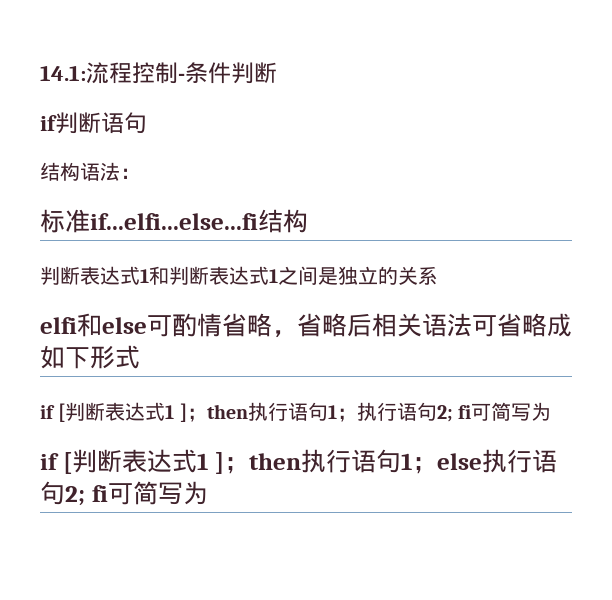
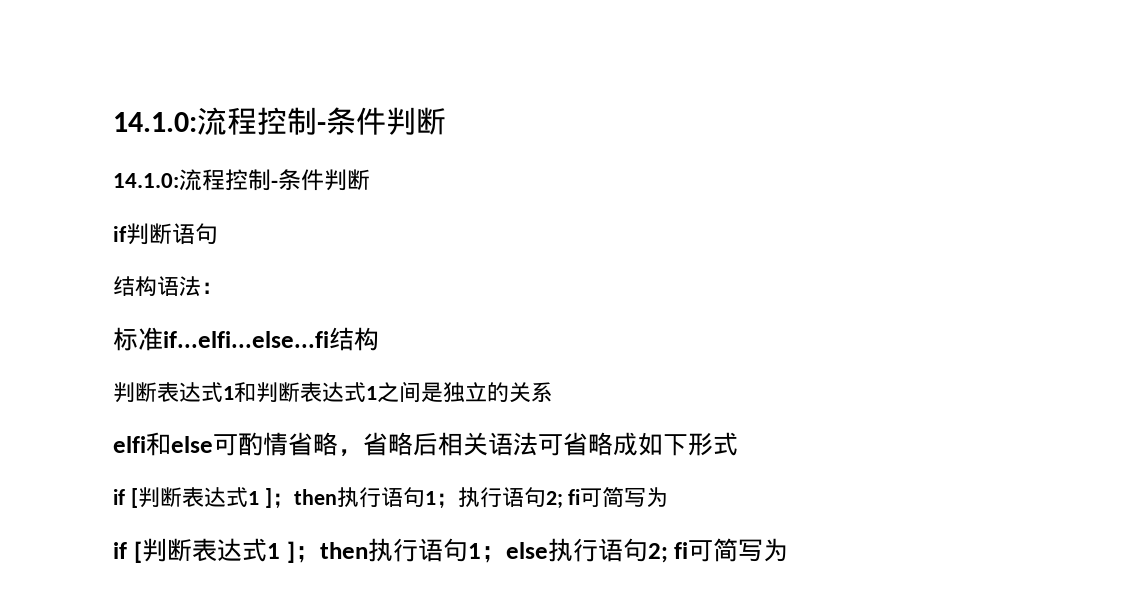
[40,65,86,81] 14.1: -> [113,107,446,135] [113,173,179,188] 14.1.0:流程控制-条件判断 // 14.1.0:

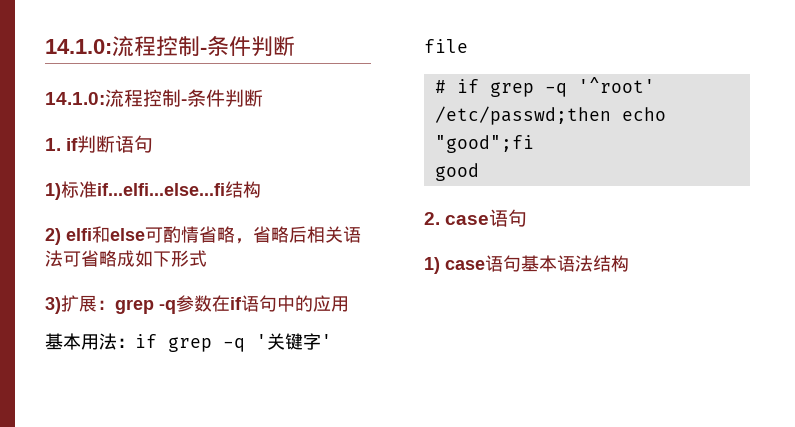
(370, 179) none -> [45,138,61,151] 1.
[113,276,223,296] 结构语法： // -> [45,183,61,200] 1)
[113,381,553,403] 判断表达式1和判断表达式1之间是独立的关系 // -> [45,228,61,245] 2)
[113,487,669,509] [113,538,789,563] if [判断表达式1 ]；then执行语句1；执行语句2; fi可简写为 // if [判断表达式1 ]；then执行语句1；else执行语句2; fi可简写为 -> [45,295,349,314] [45,333,332,352] [424,39,468,53] [434,77,655,97] [434,106,666,125] [434,135,534,153] [434,163,479,181] [424,209,528,227] [424,255,629,274] 3)扩展：grep -q参数在if语句中的应用 // 基本用法：if grep -q '关键字' file // # if grep -q '^root' /etc/passwd;then echo "good";fi // good // 2. case语句 // 1) case语句基本语法结构

